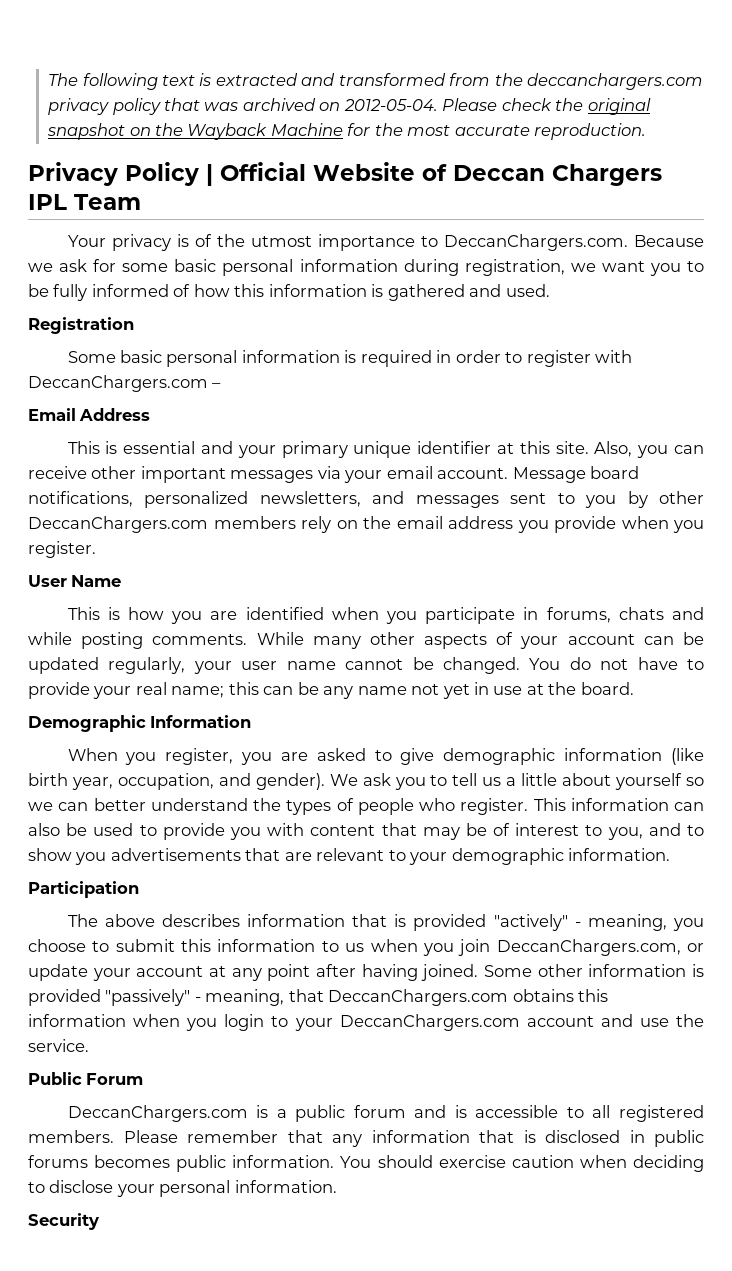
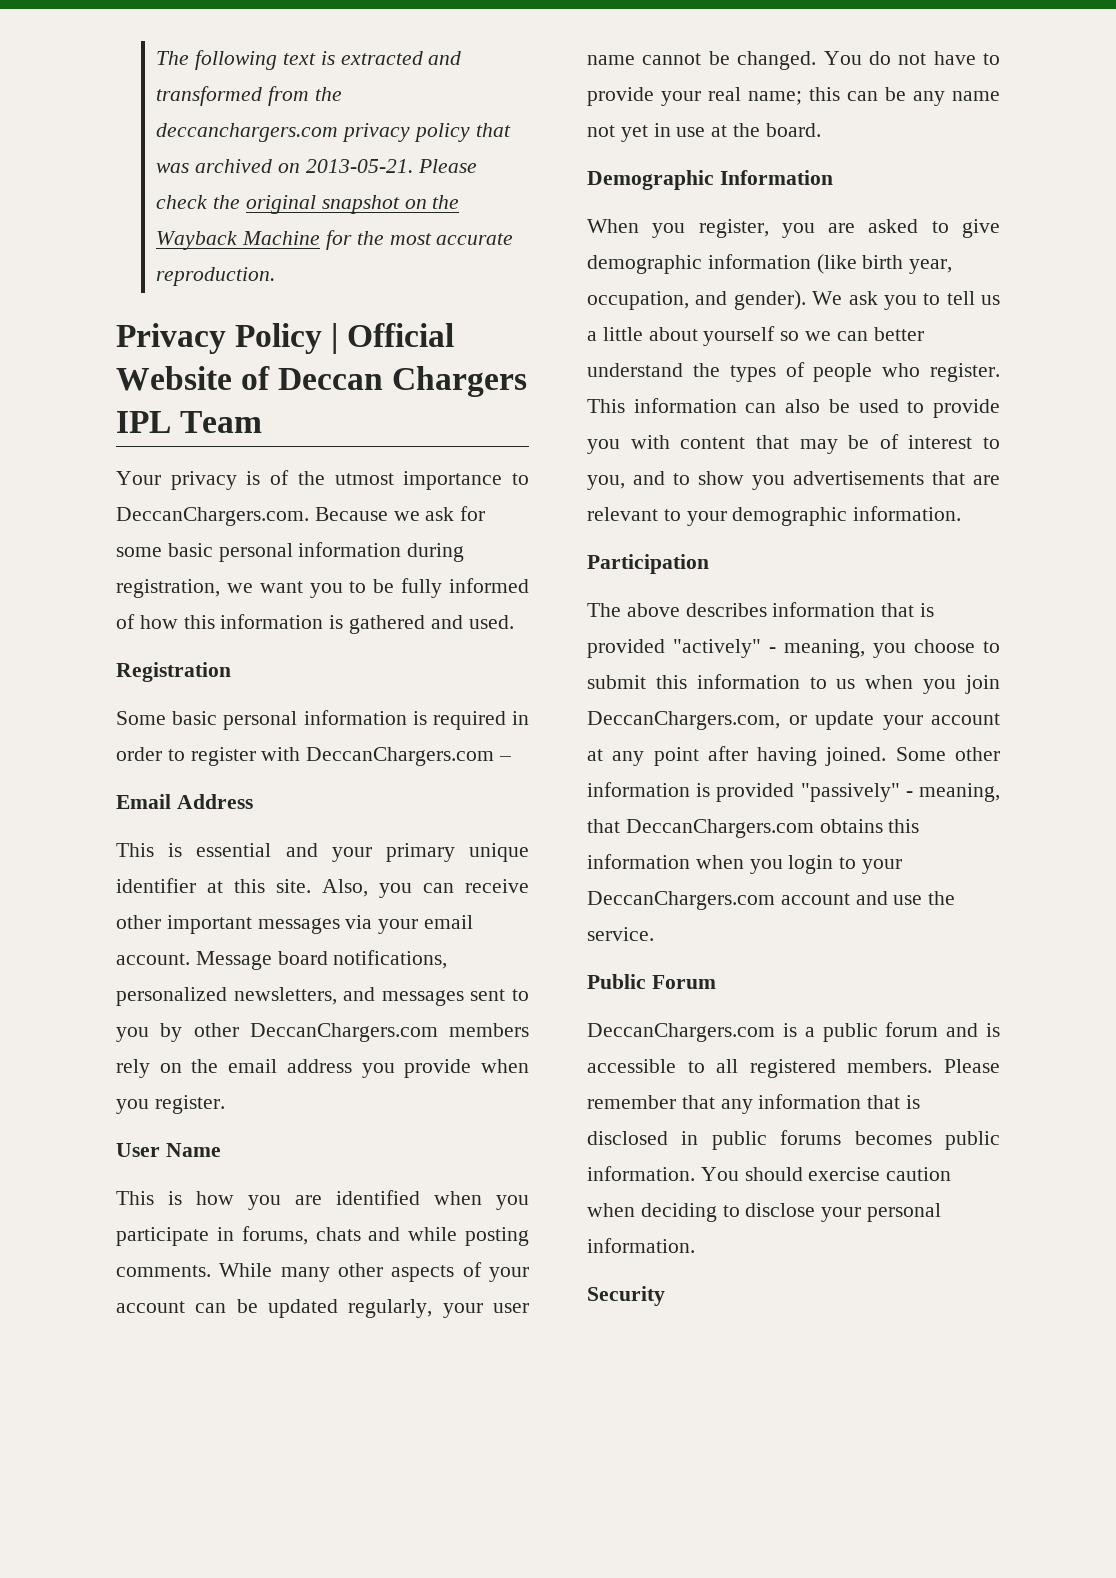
[343,99,438,111] 2012-05-04. -> [305,159,413,173] 2013-05-21.

